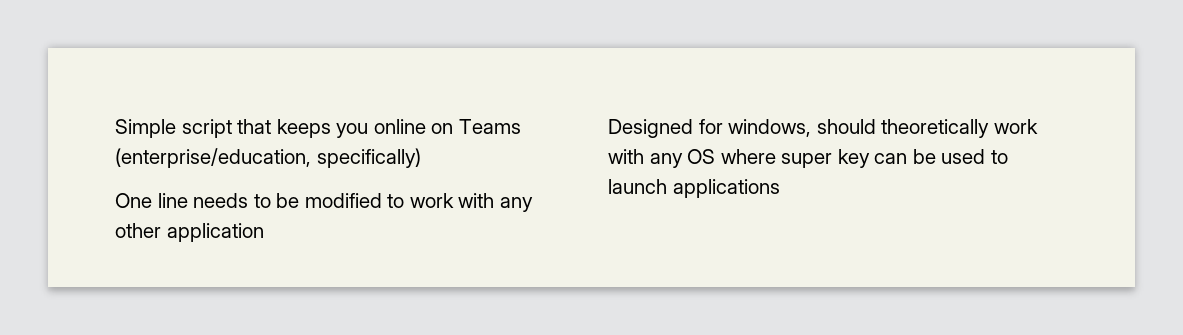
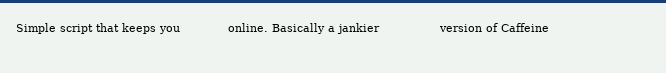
[373,119,521,134] [115,148,421,168] [115,193,533,212] [115,223,264,242] [608,119,1038,138] [608,149,1008,168] [608,179,780,198] online on Teams (enterprise/education, specifically) // One line needs to be modified to work with any other application // Designed for windows, should theoretically work with any OS where super key can be used to launch applications -> [228,23,549,34] online. Basically a jankier version of Caffeine

